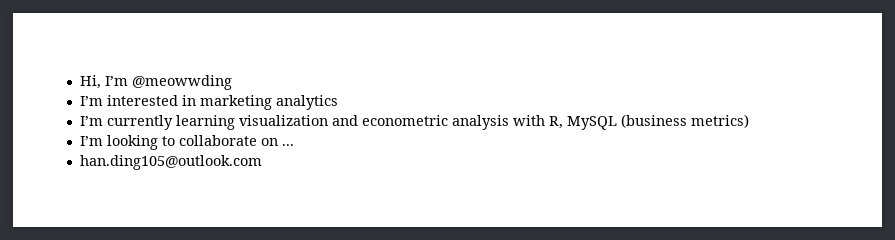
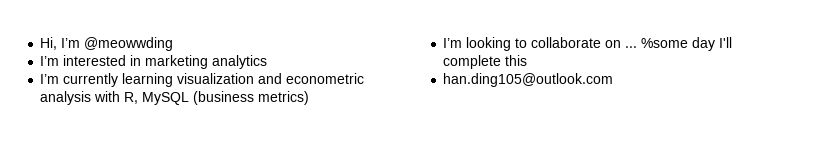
(294, 145) none -> [641,37,733,51] [443,55,528,69] %some day I'll complete this

